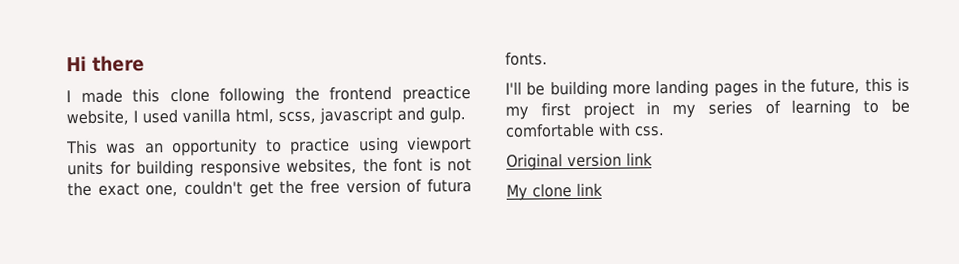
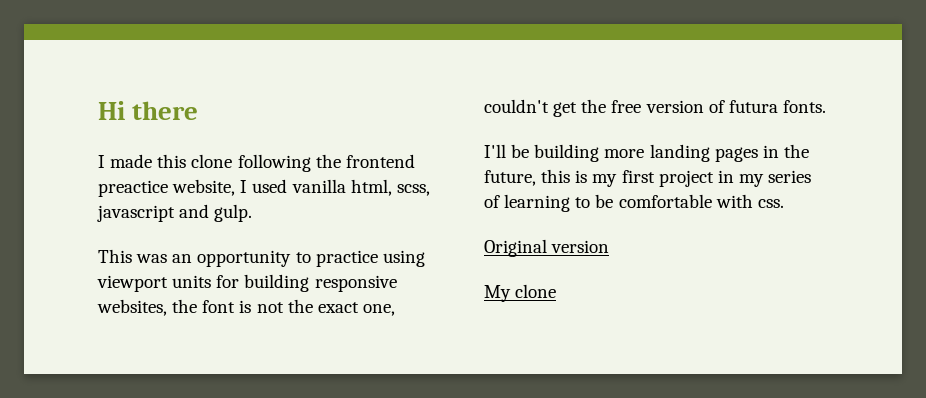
[626,152,653,166] link -> (610, 246) none
[576,182,603,197] link -> (557, 291) none

